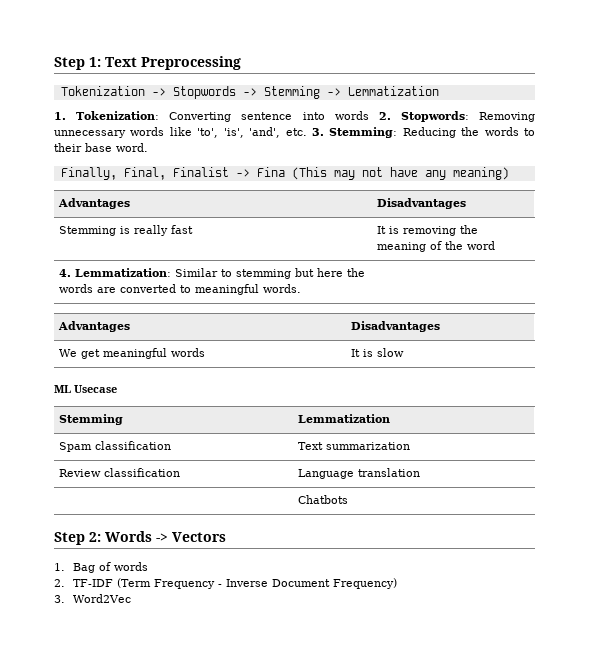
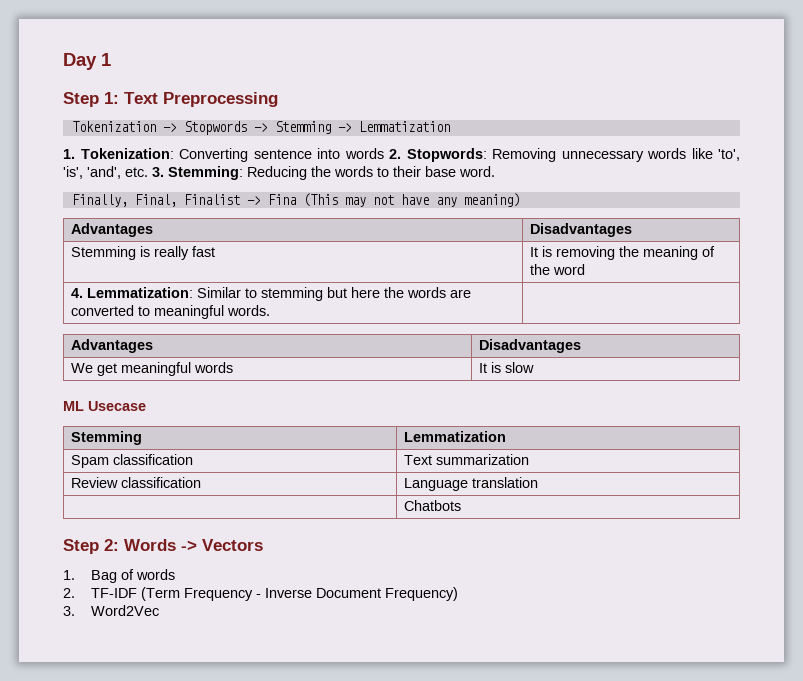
(54, 63) none -> [63,53,111,70] Day 1 //

